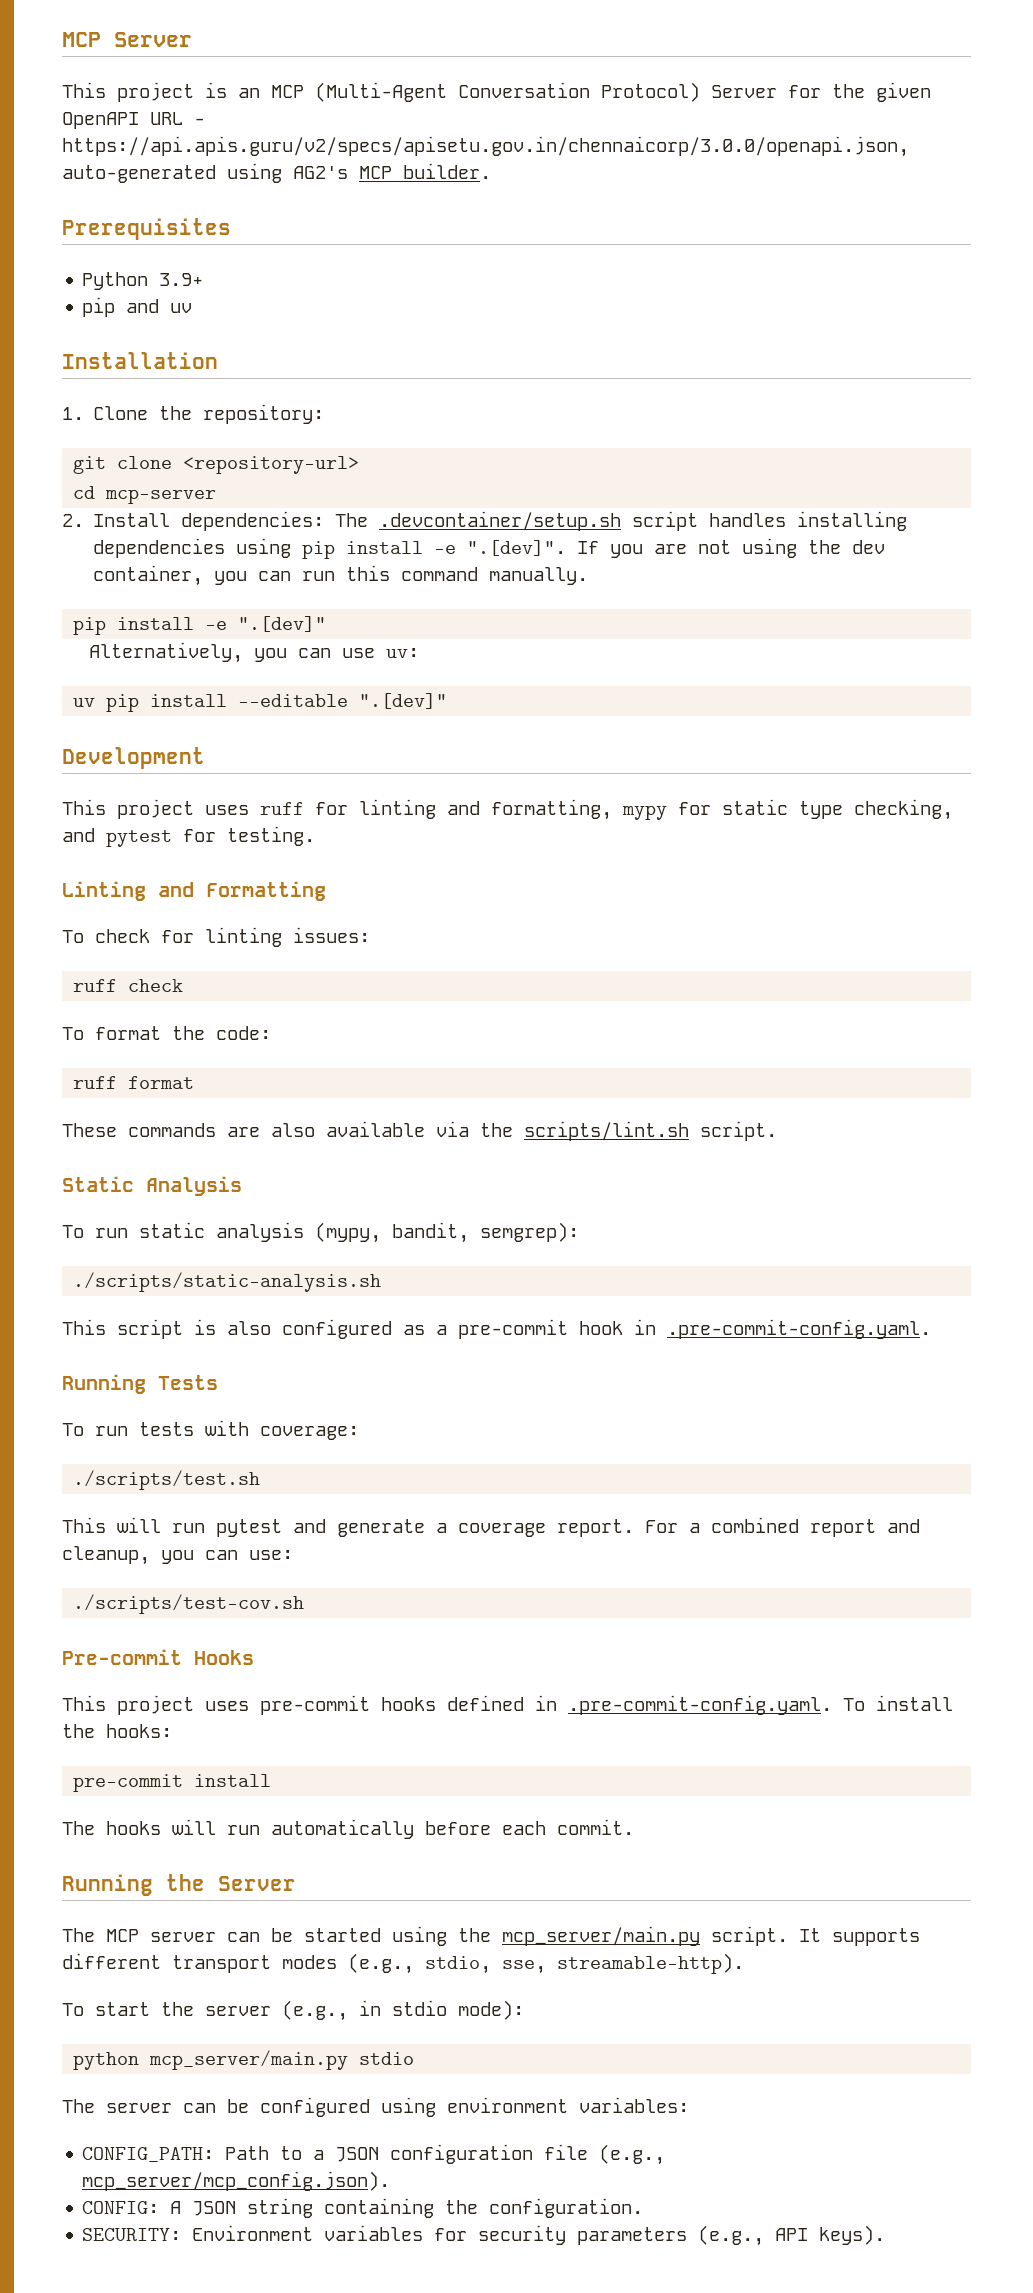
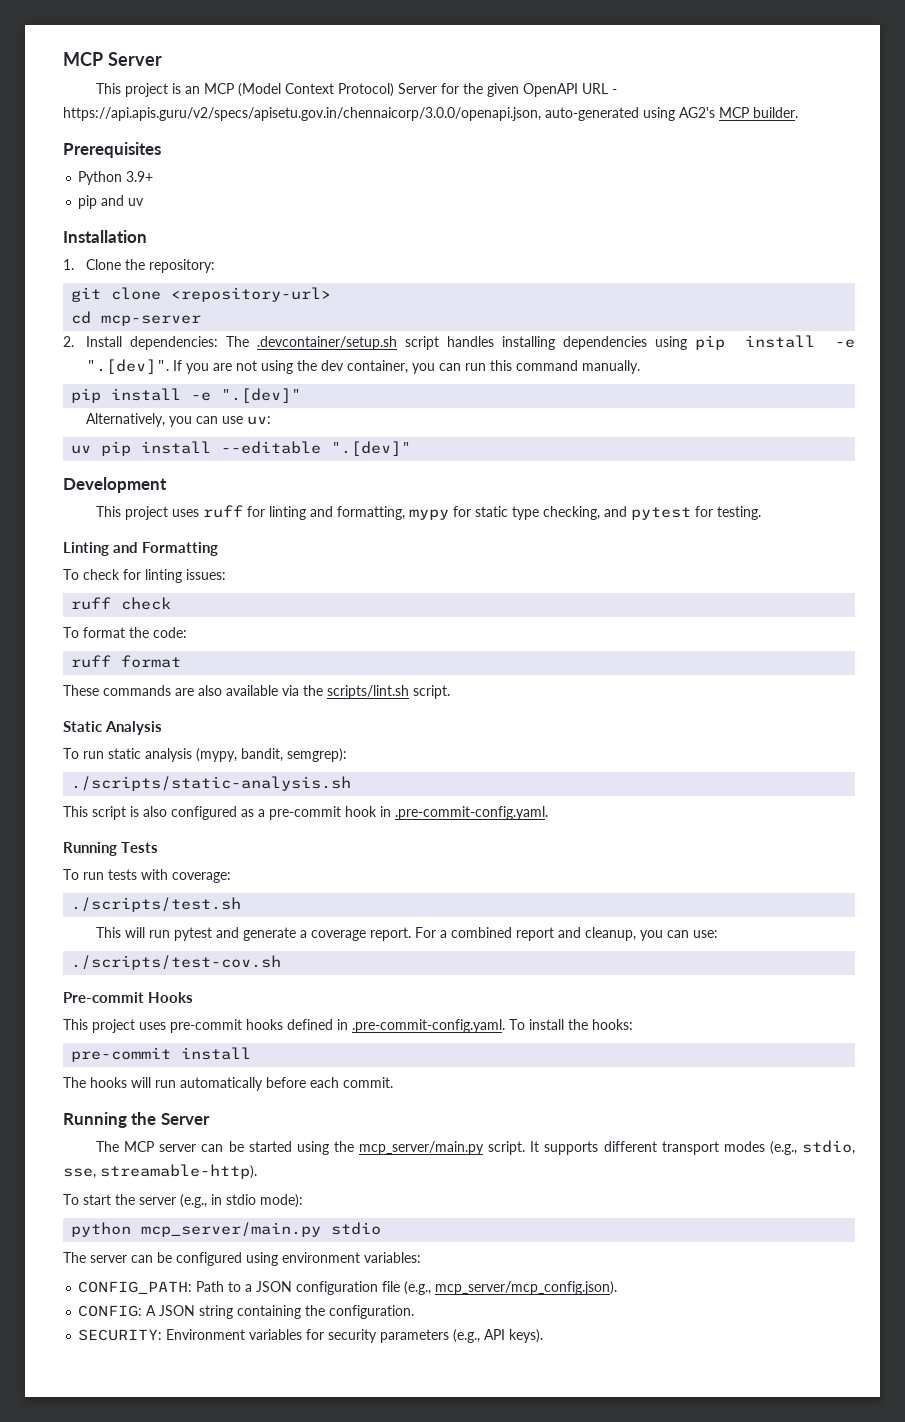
[315,82,590,102] (Multi-Agent Conversation -> [238,83,335,97] (Model Context

